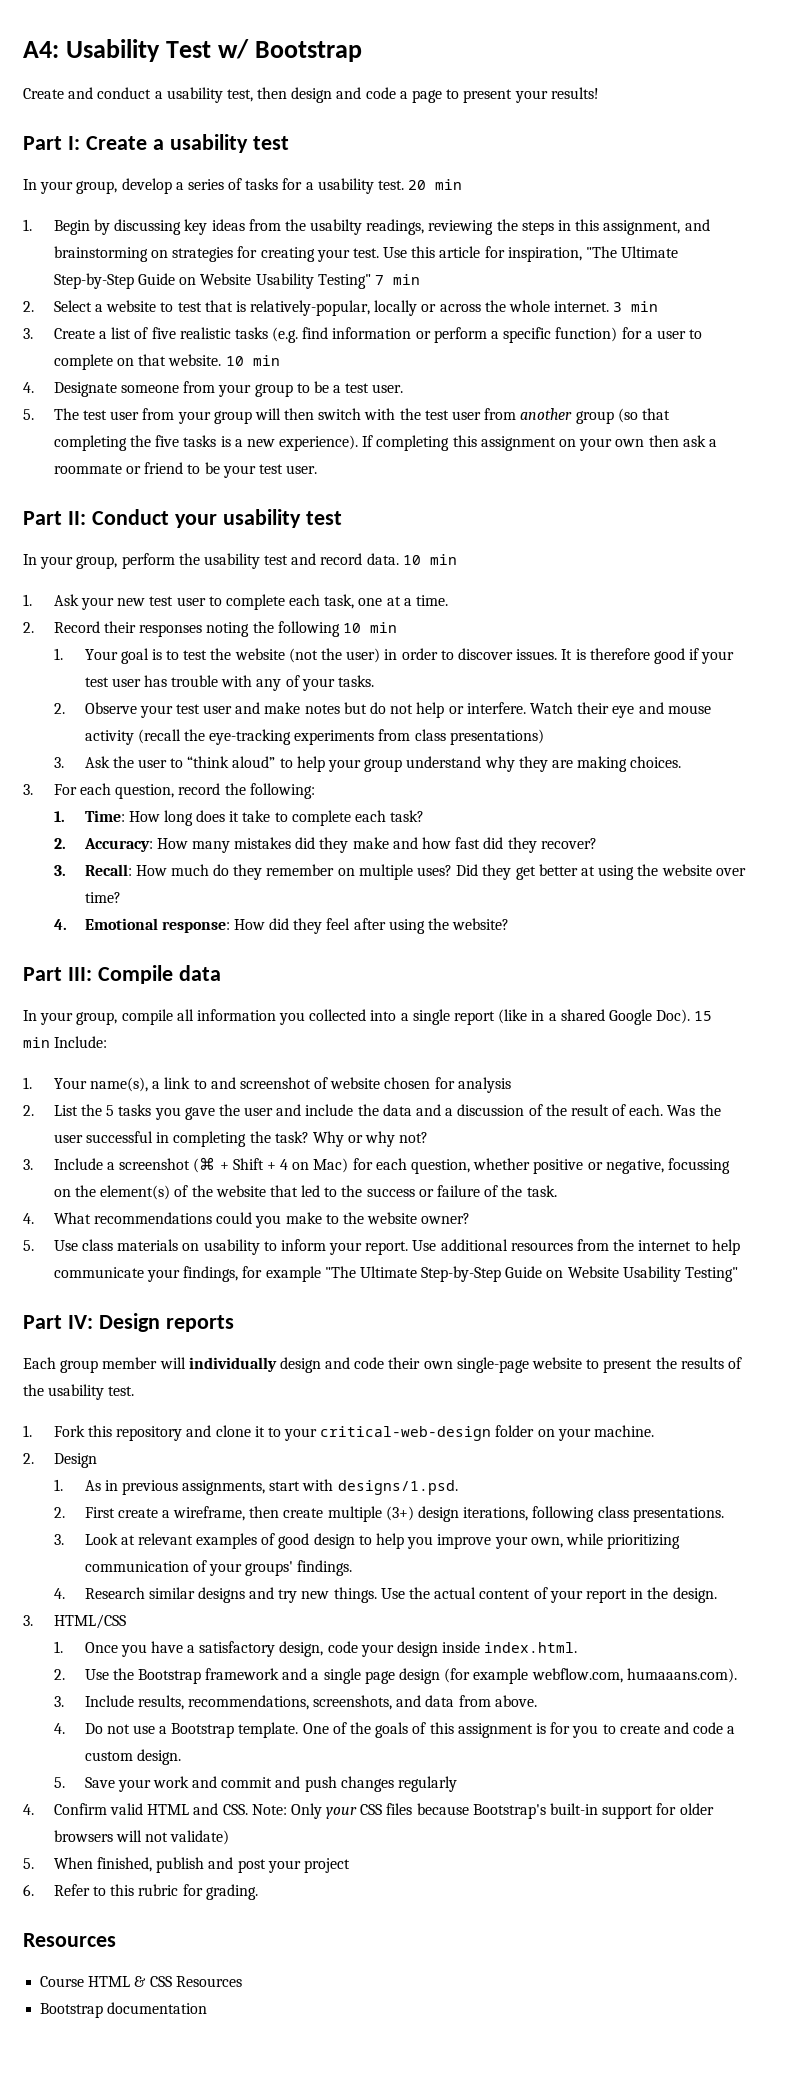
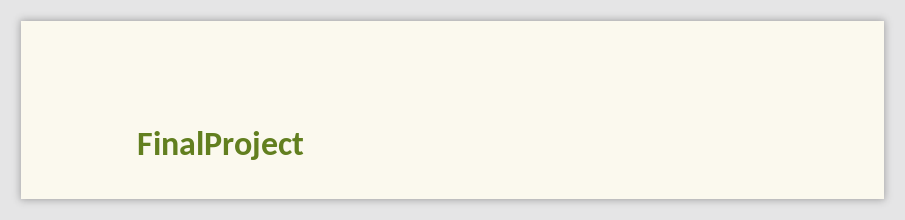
[23,39,362,62] [23,87,599,103] [23,134,289,153] [23,178,463,194] [23,219,710,235] [53,246,679,262] [53,273,420,289] [23,300,659,316] [23,327,703,343] [53,354,280,370] [23,381,404,397] [23,408,670,424] [53,435,717,451] [53,462,318,478] [23,509,342,528] [23,553,457,569] [23,594,448,610] [23,621,397,637] [53,648,735,664] [84,675,375,691] [53,702,711,718] [84,729,544,745] [53,756,682,772] [23,783,315,799] [53,810,425,826] [53,837,597,853] [53,864,746,880] [84,892,121,903] [53,918,510,934] [23,965,221,984] [23,1009,713,1025] [23,1036,108,1048] [23,1077,511,1093] [23,1104,721,1120] [53,1131,429,1147] [23,1157,730,1174] [53,1185,557,1200] [23,1212,471,1228] [23,1239,740,1255] [53,1266,738,1282] [23,1313,234,1332] [23,1357,742,1373] [23,1384,135,1400] [23,1425,654,1441] [23,1453,97,1468] [53,1479,458,1495] [53,1506,724,1522] [53,1533,681,1549] [84,1560,353,1576] [53,1587,717,1603] [23,1614,126,1629] [53,1641,578,1657] [53,1668,737,1684] [53,1695,537,1710] [53,1722,736,1738] [84,1749,181,1765] [53,1776,458,1792] [23,1803,714,1819] [53,1830,230,1845] [23,1857,350,1873] [23,1884,258,1900] [23,1933,116,1947] [40,1976,242,1987] [40,2002,208,2018] A4: Usability Test w/ Bootstrap // Create and conduct a usability test, then design and code a page to present your results! // Part I: Create a usability test // In your group, develop a series of tasks for a usability test. 20 min // 1. Begin by discussing key ideas from the usabilty readings, reviewing the steps in this assignment, and brainstorming on strategies for creating your test. Use this article for inspiration, "The Ultimate Step-by-Step Guide on Website Usability Testing" 7 min // 2. Select a website to test that is relatively-popular, locally or across the whole internet. 3 min // 3. Create a list of five realistic tasks (e.g. find information or perform a specific function) for a user to complete on that website. 10 min // 4. Designate someone from your group to be a test user. // 5. The test user from your group will then switch with the test user from another group (so that completing the five tasks is a new experience). If completing this assignment on your own then ask a roommate or friend to be your test user. // Part II: Conduct your usability test // In your group, perform the usability test and record data. 10 min // 1. Ask your new test user to complete each task, one at a time. // 2. Record their responses noting the following 10 min // 1. Your goal is to test the website (not the user) in order to discover issues. It is therefore good if your test user has trouble with any of your tasks. // 2. Observe your test user and make notes but do not help or interfere. Watch their eye and mouse activity (recall the eye-tracking experiments from class presentations) // 3. Ask the user to “think aloud” to help your group understand why they are making choices. // 3. For each question, record the following: // 1. Time: How long does it take to complete each task? // 2. Accuracy: How many mistakes did they make and how fast did they recover? // 3. Recall: How much do they remember on multiple uses? Did they get better at using the website over time? // 4. Emotional response: How did they feel after using the website? // Part III: Compile data // In your group, compile all information you collected into a single report (like in a shared Google Doc). 15 min Include: // 1. Your name(s), a link to and screenshot of website chosen for analysis // 2. List the 5 tasks you gave the user and include the data and a discussion of the result of each. Was the user successful in completing the task? Why or why not? // 3. Include a screenshot (⌘ + Shift + 4 on Mac) for each question, whether positive or negative, focussing on the element(s) of the website that led to the success or failure of the task. // 4. What recommendations could you make to the website owner? // 5. Use class materials on usability to inform your report. Use additional resources from the internet to help communicate your findings, for example "The Ultimate Step-by-Step Guide on Website Usability Testing" // Part IV: Design reports // Each group member will individually design and code their own single-page website to present the results of the usability test. // 1. Fork this repository and clone it to your critical-web-design folder on your machine. // 2. Design // 1. As in previous assignments, start with designs/1.psd. // 2. First create a wireframe, then create multiple (3+) design iterations, following class presentations. // 3. Look at relevant examples of good design to help you improve your own, while prioritizing communication of your groups' findings. // 4. Research similar designs and try new things. Use the actual content of your report in the design. // 3. HTML/CSS // 1. Once you have a satisfactory design, code your design inside index.html. // 2. Use the Bootstrap framework and a single page design (for example webflow.com, humaaans.com). // 3. Include results, recommendations, screenshots, and data from above. // 4. Do not use a Bootstrap template. One of the goals of this assignment is for you to create and code a custom design. // 5. Save your work and commit and push changes regularly // 4. Confirm valid HTML and CSS. Note: Only your CSS files because Bootstrap's built-in support for older browsers will not validate) // 5. When finished, publish and post your project // 6. Refer to this rubric for grading. // Resources // Course HTML & CSS Resources // Bootstrap documentation -> [137,131,304,160] FinalProject

